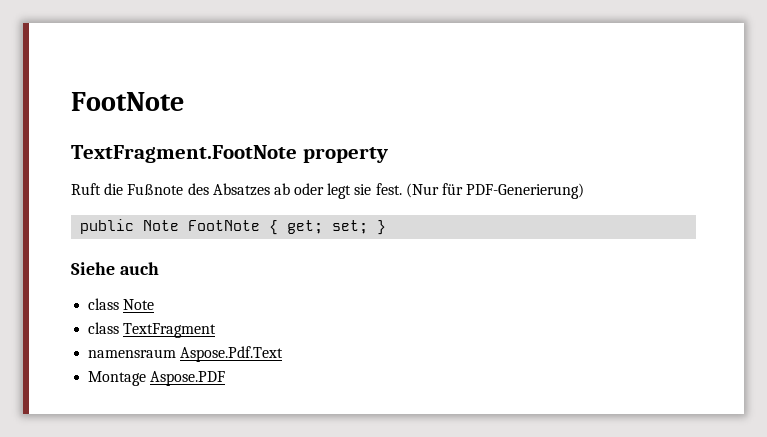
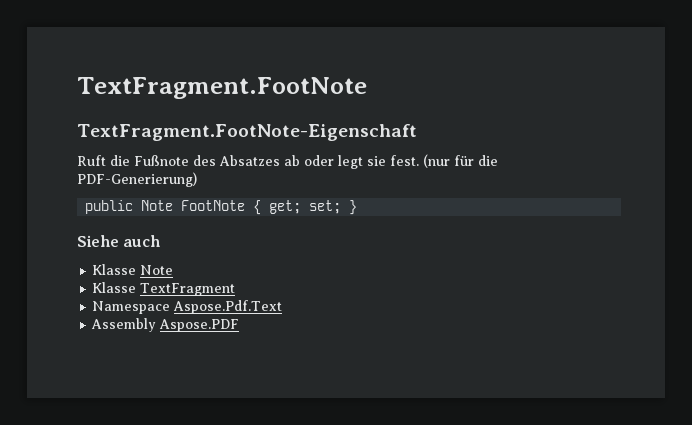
[71,92,184,111] [71,145,388,163] FootNote // TextFragment.FootNote property -> [77,77,367,99] [77,124,417,141] TextFragment.FootNote // TextFragment.FootNote-Eigenschaft
[405,183,464,198] (Nur für -> [423,154,498,168] (nur für die
[88,298,120,310] class -> [92,264,137,275] Klasse
[88,322,120,334] class -> [92,282,137,293] Klasse
[88,349,177,358] namensraum -> [92,301,171,314] Namespace
[88,371,147,386] Montage -> [91,318,157,332] Assembly

